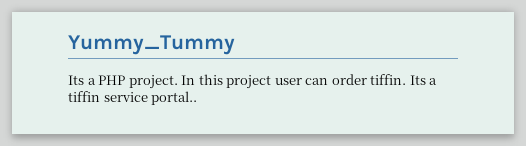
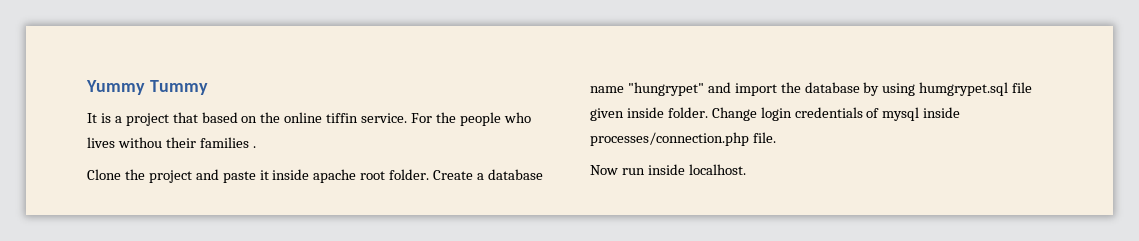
[68,35,235,55] [68,74,438,89] [68,91,198,105] Yummy_Tummy // Its a PHP project. In this project user can order tiffin. Its a tiffin service portal.. -> [86,80,208,95] [87,112,531,126] [87,137,256,148] [87,169,543,183] [590,82,1033,96] [590,107,961,121] [590,132,776,146] [590,164,746,175] Yummy Tummy // It is a project that based on the online tiffin service. For the people who lives withou their families . // Clone the project and paste it inside apache root folder. Create a database name "hungrypet" and import the database by using humgrypet.sql file given inside folder. Change login credentials of mysql inside processes/connection.php file. // Now run inside localhost.

